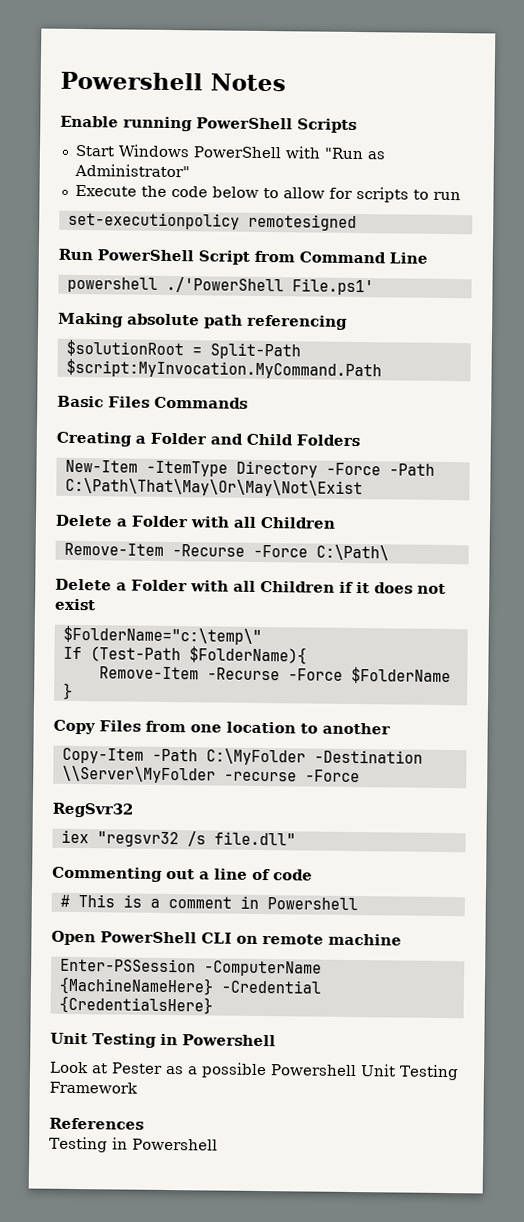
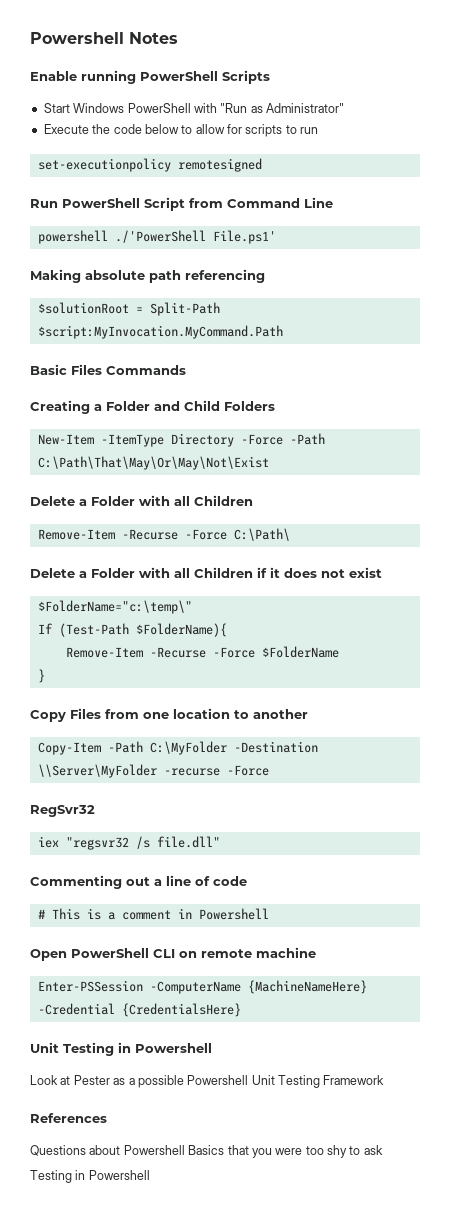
(144, 1123) none -> [30,1145,383,1158] // Questions about Powershell Basics that you were too shy to ask

